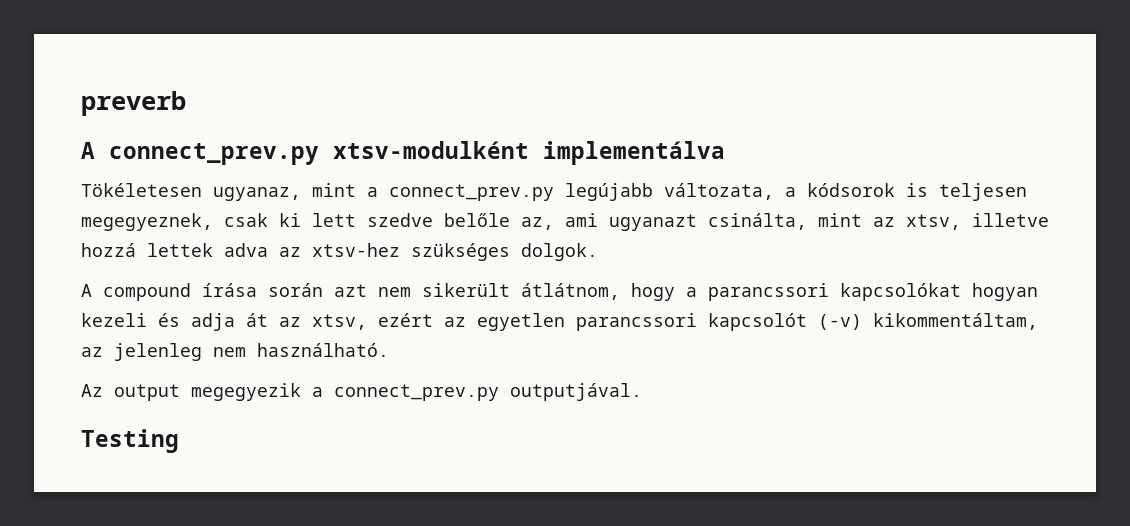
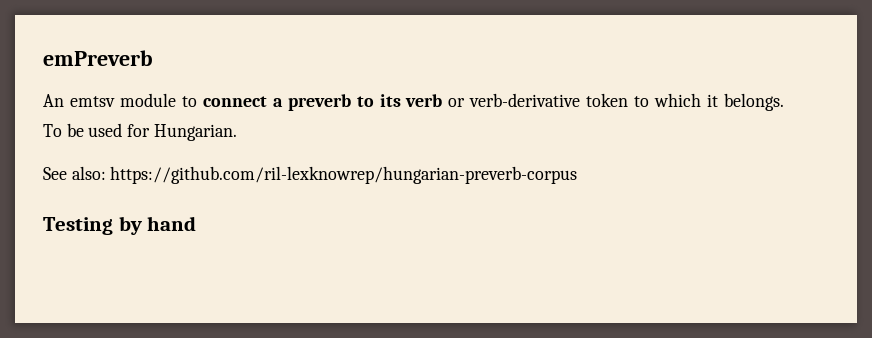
[81,91,186,116] [81,141,725,165] [81,183,1027,201] [81,213,1049,231] [81,243,598,261] [81,283,1038,301] [81,313,1038,331] [81,343,389,361] [81,383,642,401] preverb // A connect_prev.py xtsv-modulként implementálva // Tökéletesen ugyanaz, mint a connect_prev.py legújabb változata, a kódsorok is teljesen megegyeznek, csak ki lett szedve belőle az, ami ugyanazt csinálta, mint az xtsv, illetve hozzá lettek adva az xtsv-hez szükséges dolgok. // A compound írása során azt nem sikerült átlátnom, hogy a parancssori kapcsolókat hogyan kezeli és adja át az xtsv, ezért az egyetlen parancssori kapcsolót (-v) kikommentáltam, az jelenleg nem használható. // Az output megegyezik a connect_prev.py outputjával. -> [43,50,153,66] [43,93,784,111] [43,123,237,141] [43,166,578,184] emPreverb // An emtsv module to connect a preverb to its verb or verb-derivative token to which it belongs. To be used for Hungarian. // See also: https://github.com/ril-lexknowrep/hungarian-preverb-corpus
(179, 441) none -> [118,216,197,235] by hand

